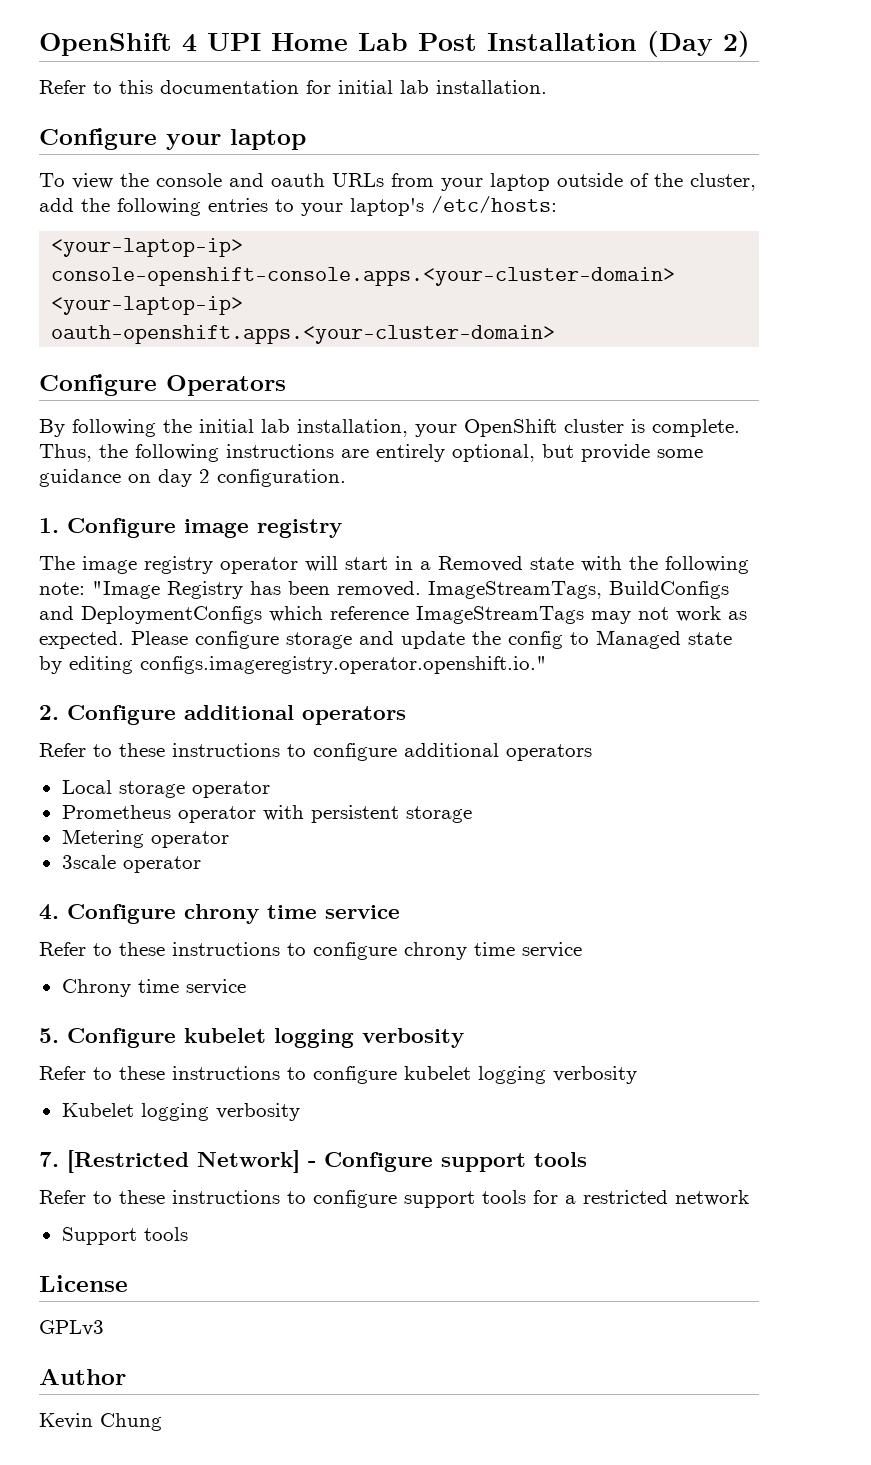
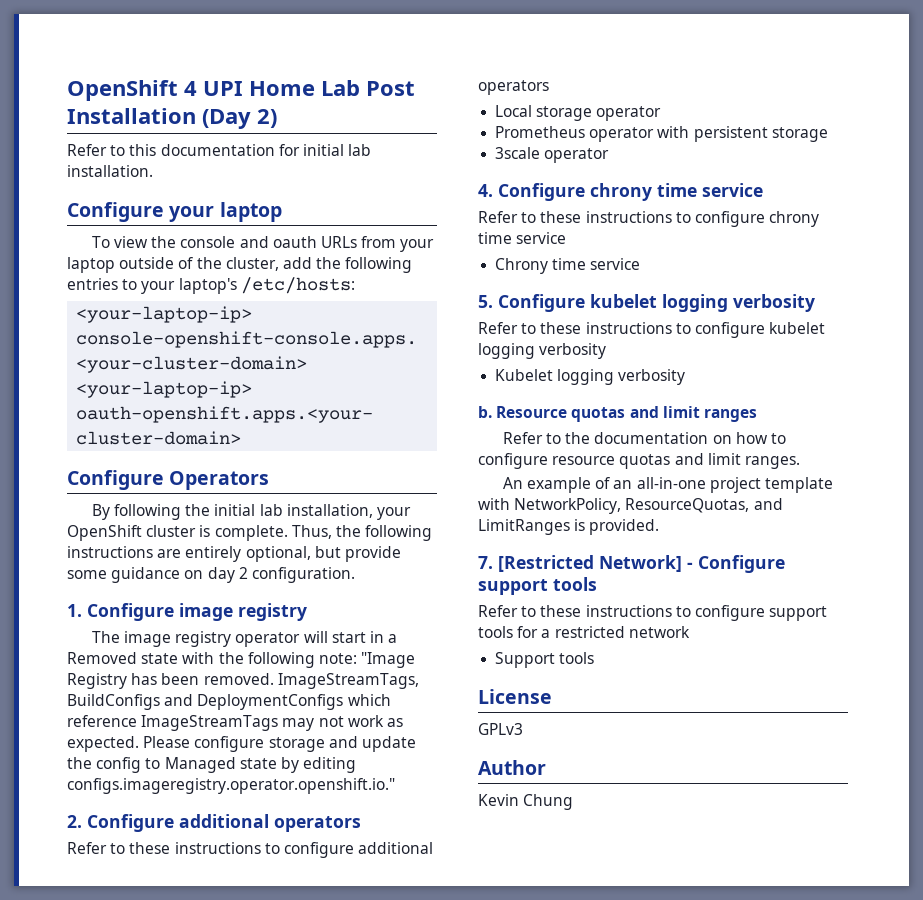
[61,829,229,848] // Metering operator -> (828, 134) none
(300, 1112) none -> [478,406,757,422] [502,432,786,444] [478,453,800,469] [502,477,833,493] [478,498,783,514] [478,519,660,535] // b. Resource quotas and limit ranges // Refer to the documentation on how to configure resource quotas and limit ranges. // An example of an all-in-one project template with NetworkPolicy, ResourceQuotas, and LimitRanges is provided.

